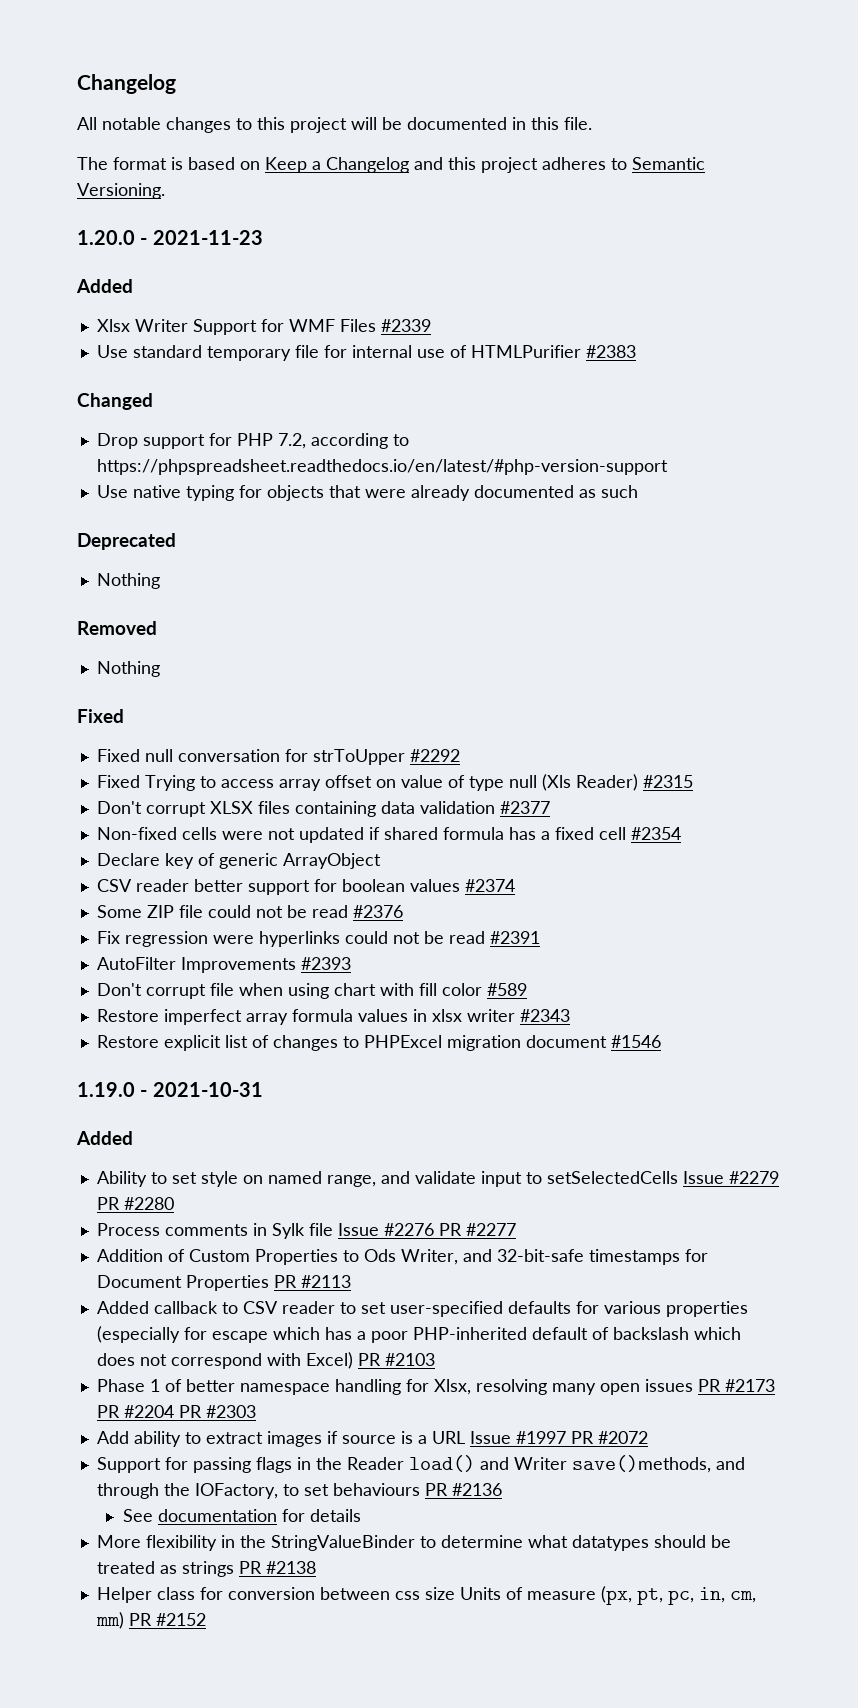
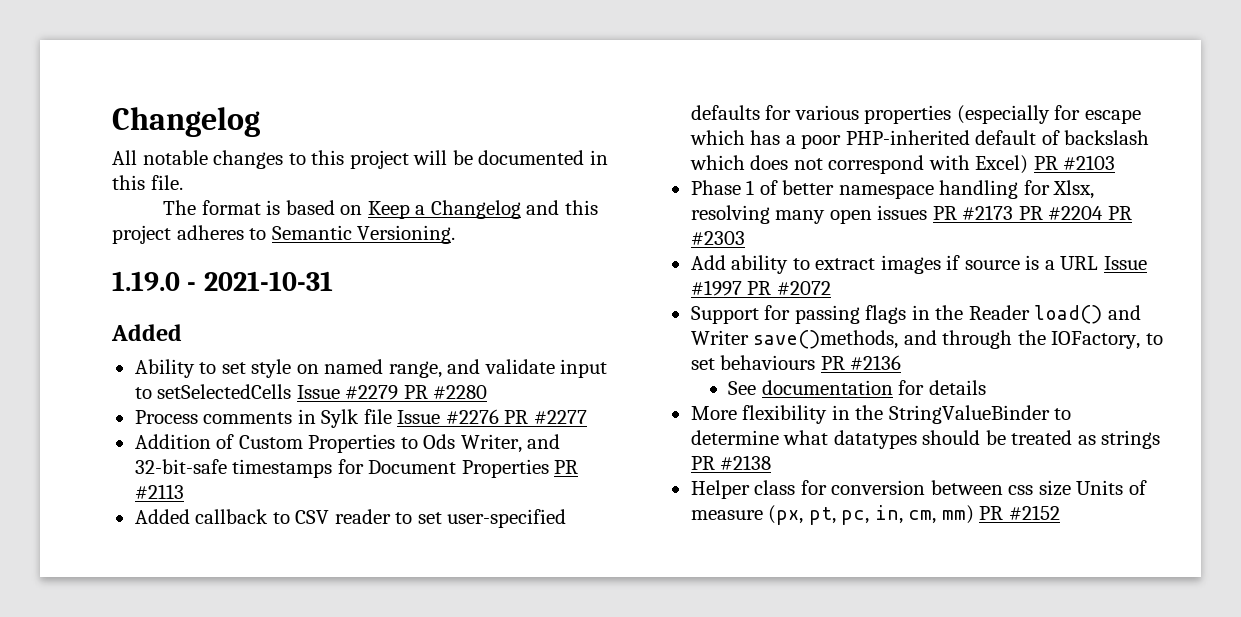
[77,230,263,245] [76,279,133,293] [96,319,431,335] [96,345,636,361] [77,393,153,410] [96,433,409,449] [96,459,668,475] [96,485,638,501] [77,533,176,550] [96,573,160,589] [77,621,157,635] [96,661,160,677] [77,709,124,723] [96,749,460,765] [96,774,693,791] [96,801,550,817] [96,827,681,843] [96,853,381,869] [96,879,515,895] [96,905,403,918] [96,931,540,947] [96,957,351,973] [96,983,527,999] [96,1009,570,1025] [96,1035,661,1051] // 1.20.0 - 2021-11-23 // Added // Xlsx Writer Support for WMF Files #2339 // Use standard temporary file for internal use of HTMLPurifier #2383 // Changed // Drop support for PHP 7.2, according to https://phpspreadsheet.readthedocs.io/en/latest/#php-version-support // Use native typing for objects that were already documented as such // Deprecated // Nothing // Removed // Nothing // Fixed // Fixed null conversation for strToUpper #2292 // Fixed Trying to access array offset on value of type null (Xls Reader) #2315 // Don't corrupt XLSX files containing data validation #2377 // Non-fixed cells were not updated if shared formula has a fixed cell #2354 // Declare key of generic ArrayObject // CSV reader better support for boolean values #2374 // Some ZIP file could not be read #2376 // Fix regression were hyperlinks could not be read #2391 // AutoFilter Improvements #2393 // Don't corrupt file when using chart with fill color #589 // Restore imperfect array formula values in xlsx writer #2343 // Restore explicit list of changes to PHPExcel migration document #1546 -> (456, 234) none

